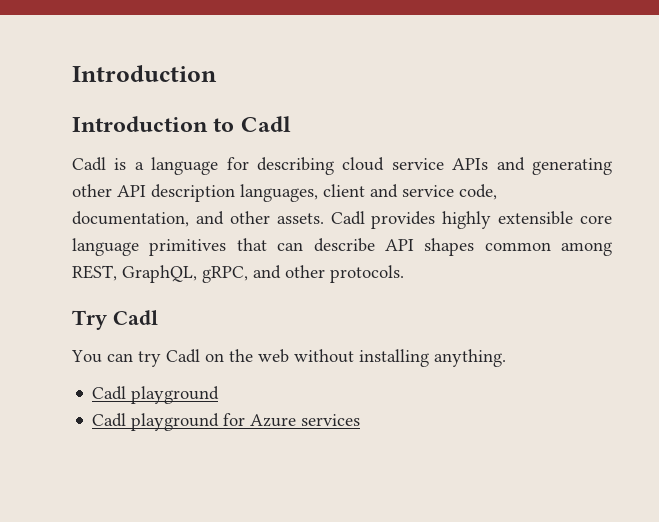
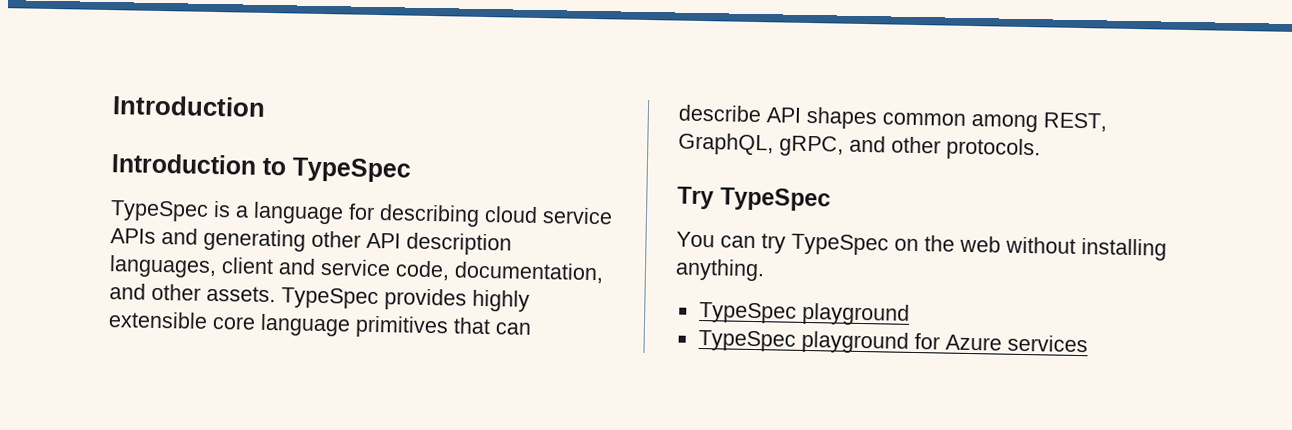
[240,116,291,132] [72,157,106,171] Cadl // Cadl -> [292,157,411,183] [110,200,209,222] TypeSpec // TypeSpec
[330,211,365,225] Cadl -> [281,287,379,310] TypeSpec
[112,310,158,325] Cadl -> [720,187,831,212] TypeSpec
[166,349,200,363] Cadl -> [791,233,889,256] TypeSpec
[92,386,127,400] Cadl -> [698,301,797,324] TypeSpec
[92,413,127,427] Cadl -> [697,329,796,352] TypeSpec

